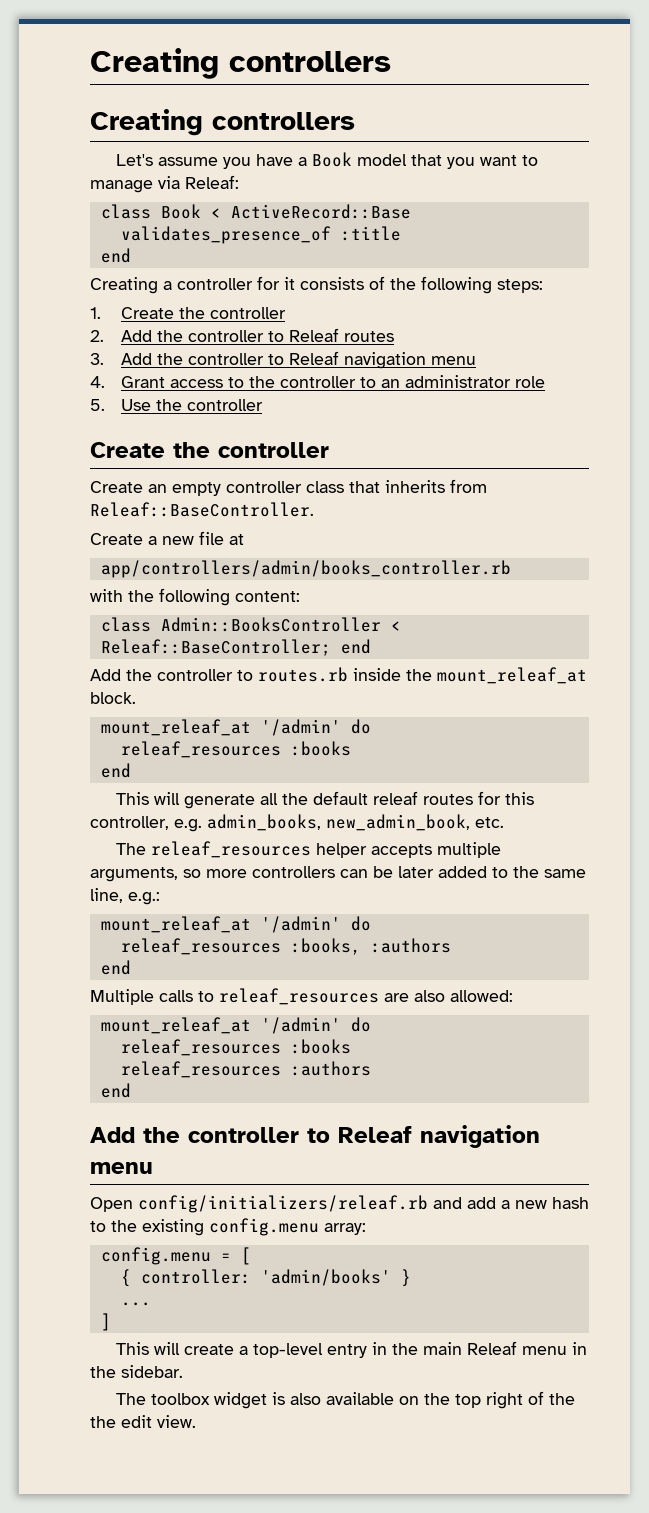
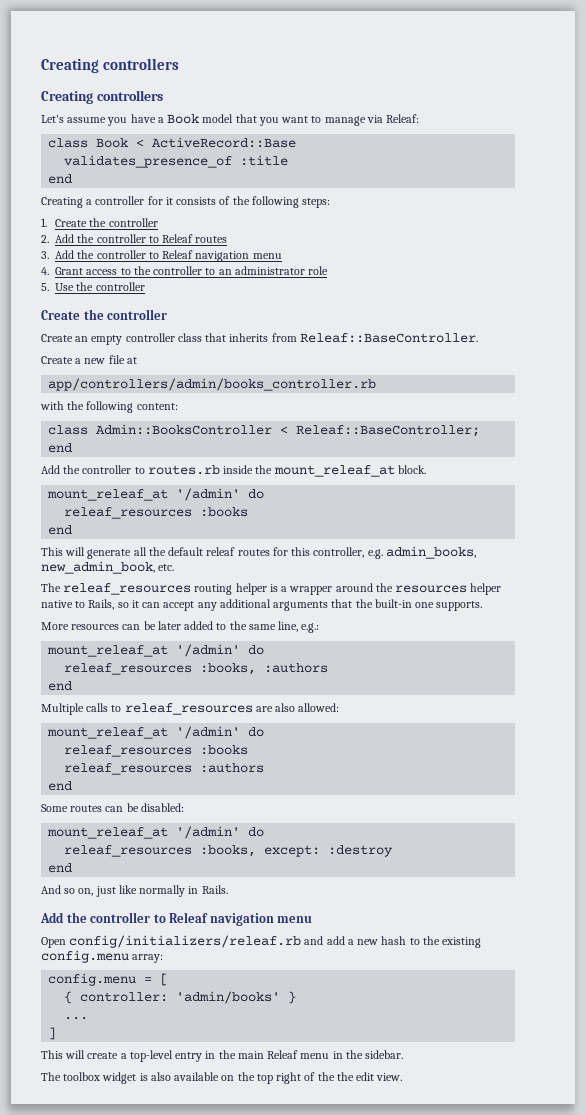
[316,842,502,858] [90,866,335,882] helper accepts multiple arguments, so more controllers -> [194,583,502,595] [41,599,483,611] [41,622,120,630] routing helper is a wrapper around the resources helper native to Rails, so it can accept any additional arguments that the built-in one supports. // More resources
(131, 1090) none -> [41,803,184,812] [47,826,265,839] [64,845,394,857] [48,863,73,873] [41,885,228,897] // Some routes can be disabled: // mount_releaf_at '/admin' do // releaf_resources :books, except: :destroy // end // And so on, just like normally in Rails.

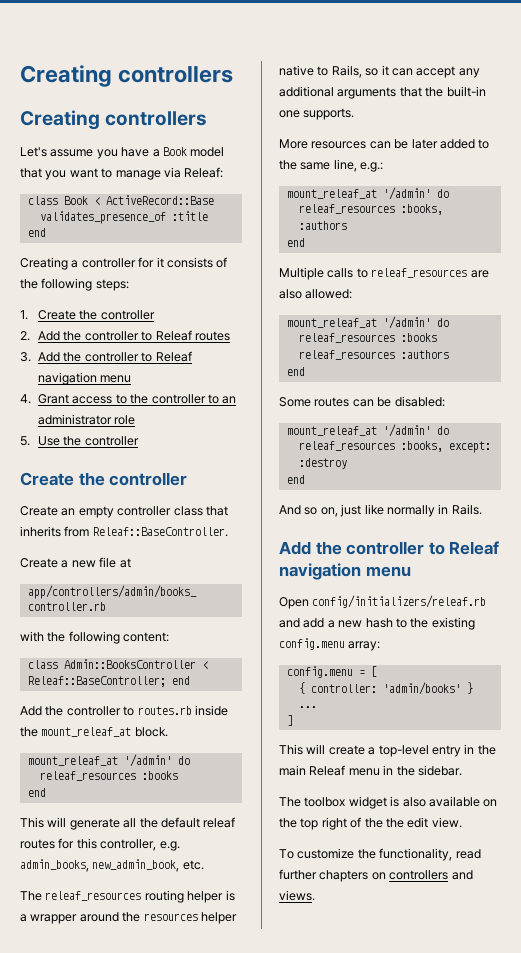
(403, 1077) none -> [279,848,481,861] [279,869,473,882] [279,890,315,901] // To customize the functionality, read further chapters on controllers and views.

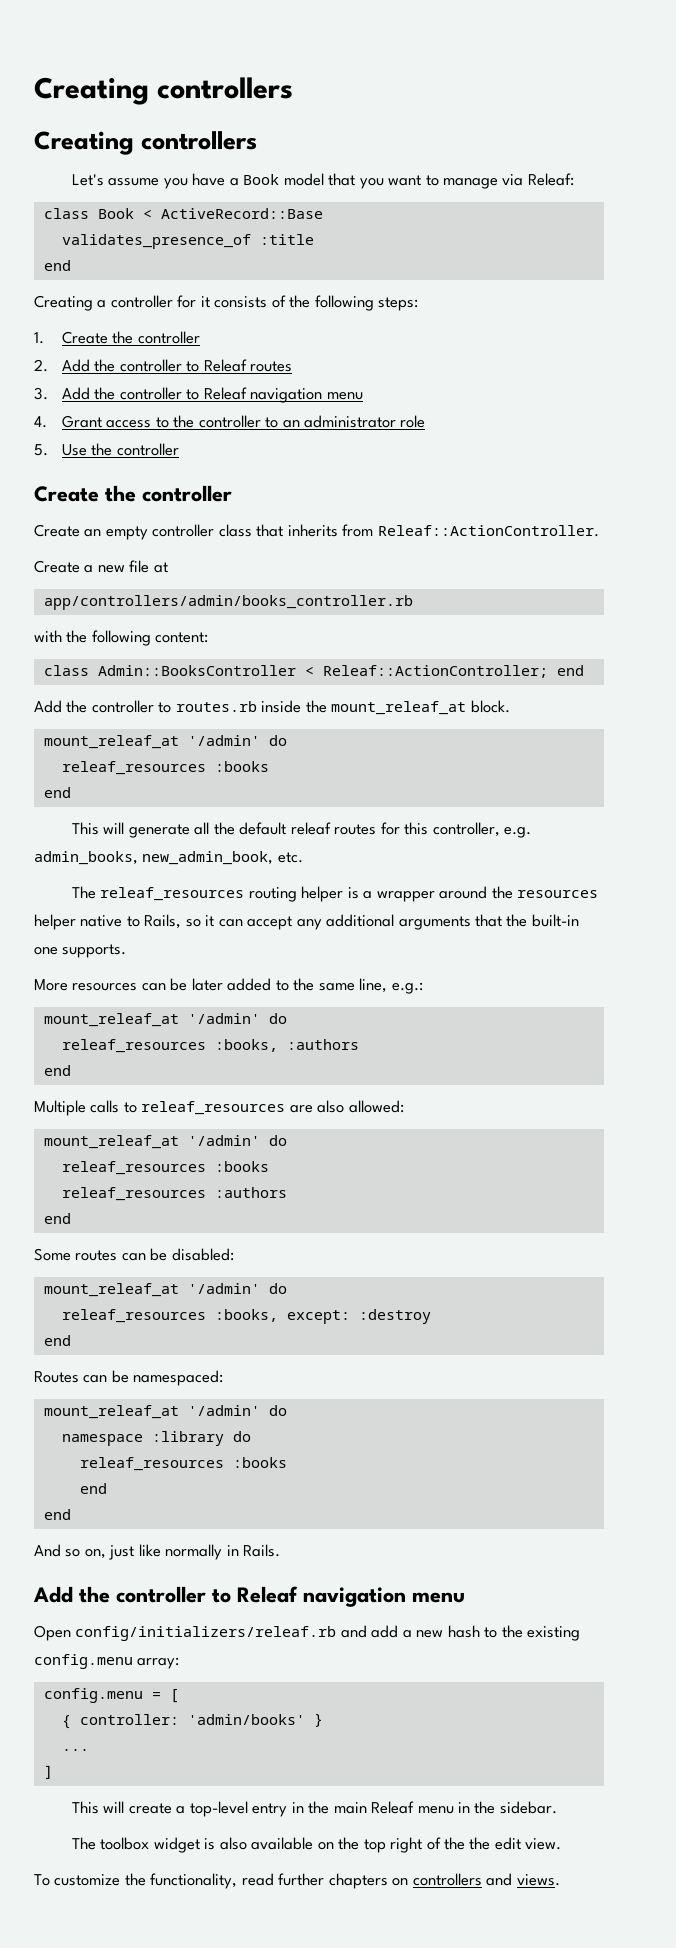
[92,527,228,537] Releaf::BaseController. -> [377,525,599,537] Releaf::ActionController.
[27,676,166,687] Releaf::BaseController; -> [322,665,548,678] Releaf::ActionController;
(305, 479) none -> [34,1370,224,1386] [43,1405,287,1419] [61,1431,251,1446] [79,1457,287,1471] [79,1483,107,1494] [43,1509,71,1520] // Routes can be namespaced: // mount_releaf_at '/admin' do // namespace :library do // releaf_resources :books // end // end

